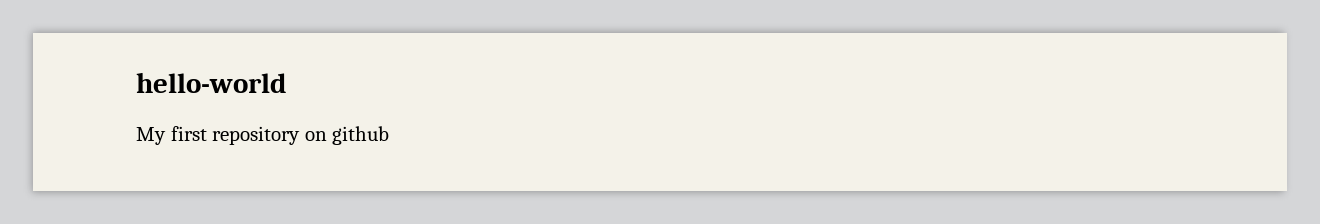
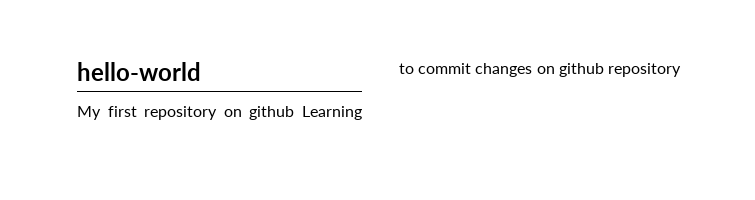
(390, 135) none -> [302,106,362,120] [399,63,681,77] Learning to commit changes on github repository

